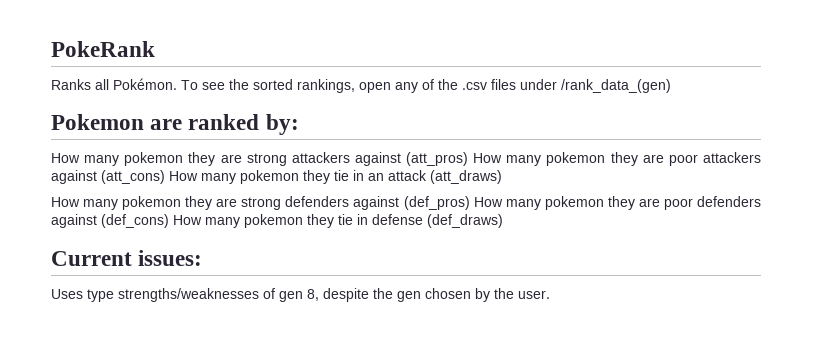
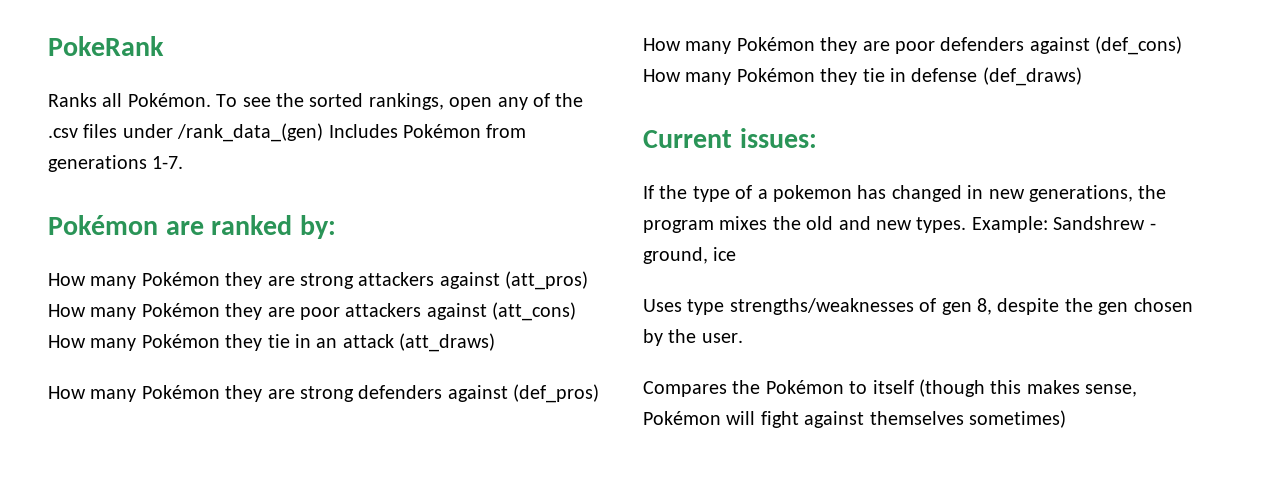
[51,114,144,130] // Pokemon -> [328,124,527,138] [48,155,184,172] [48,215,158,235] Includes Pokémon from generations 1-7. // Pokémon
[124,152,184,166] pokemon -> [141,272,220,286] Pokémon
[546,152,606,166] pokemon -> [141,303,220,317] Pokémon
[240,170,299,184] pokemon -> [141,334,220,348] Pokémon
[122,196,182,210] pokemon -> [141,385,220,399] Pokémon
[544,196,604,210] pokemon -> [736,37,815,51] Pokémon
[244,214,303,228] pokemon -> [736,68,815,82] Pokémon
(203, 258) none -> [643,185,1167,202] [643,216,1156,233] [643,247,737,264] // If the type of a pokemon has changed in new generations, the program mixes the old and new types. Example: Sandshrew - ground, ice
(550, 294) none -> [643,379,1138,397] [643,410,1066,428] // Compares the Pokémon to itself (though this makes sense, Pokémon will fight against themselves sometimes)

